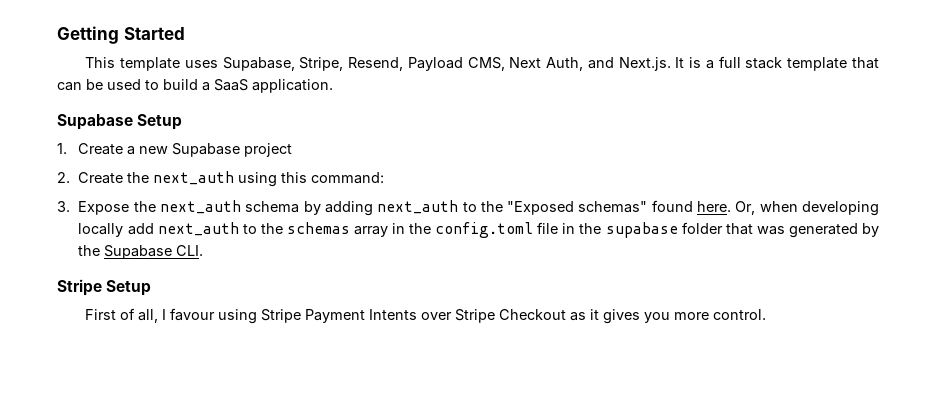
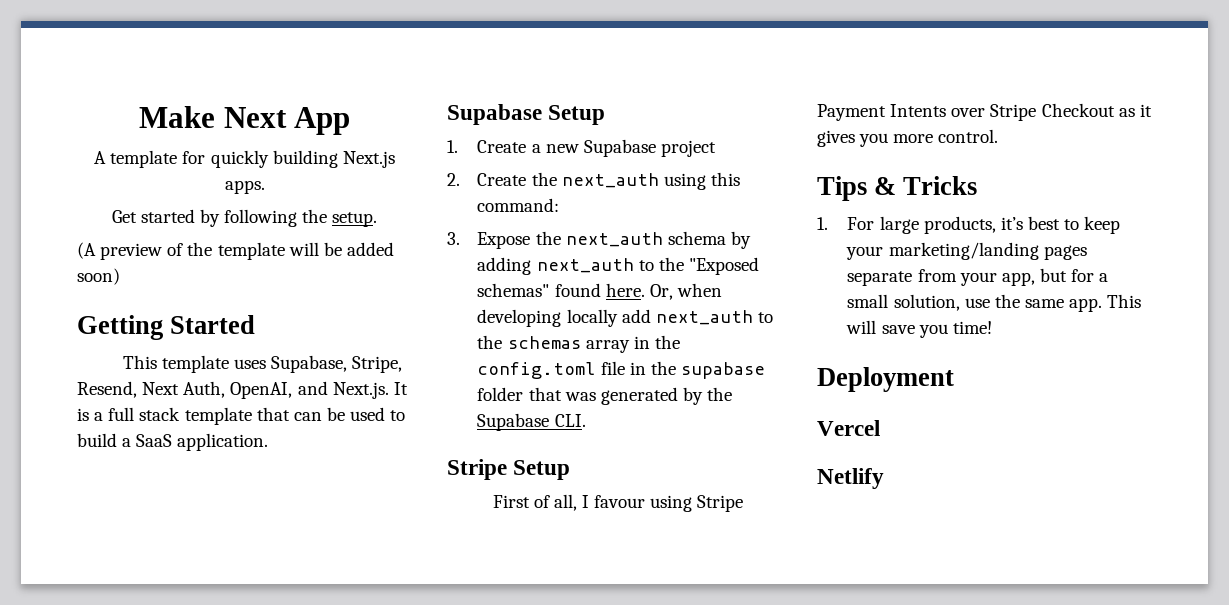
(57, 35) none -> [139,106,350,135] [94,150,395,168] [224,180,265,194] [111,209,378,227] [77,242,394,260] [77,268,120,285] Make Next App // A template for quickly building Next.js apps. // Get started by following the setup. // (A preview of the template will be added soon) //
[407,57,505,71] Payload CMS, -> (137, 389) none
(584, 64) none -> [230,382,293,399] OpenAI,
(767, 314) none -> [817,176,978,201] [817,216,1121,234] [846,242,1087,260] [847,268,1109,286] [847,294,1142,312] [846,320,992,338] [817,367,954,392] [817,420,880,436] [817,468,884,489] // Tips & Tricks // 1. For large products, it’s best to keep your marketing/landing pages separate from your app, but for a small solution, use the same app. This will save you time! // Deployment // Vercel // Netlify

